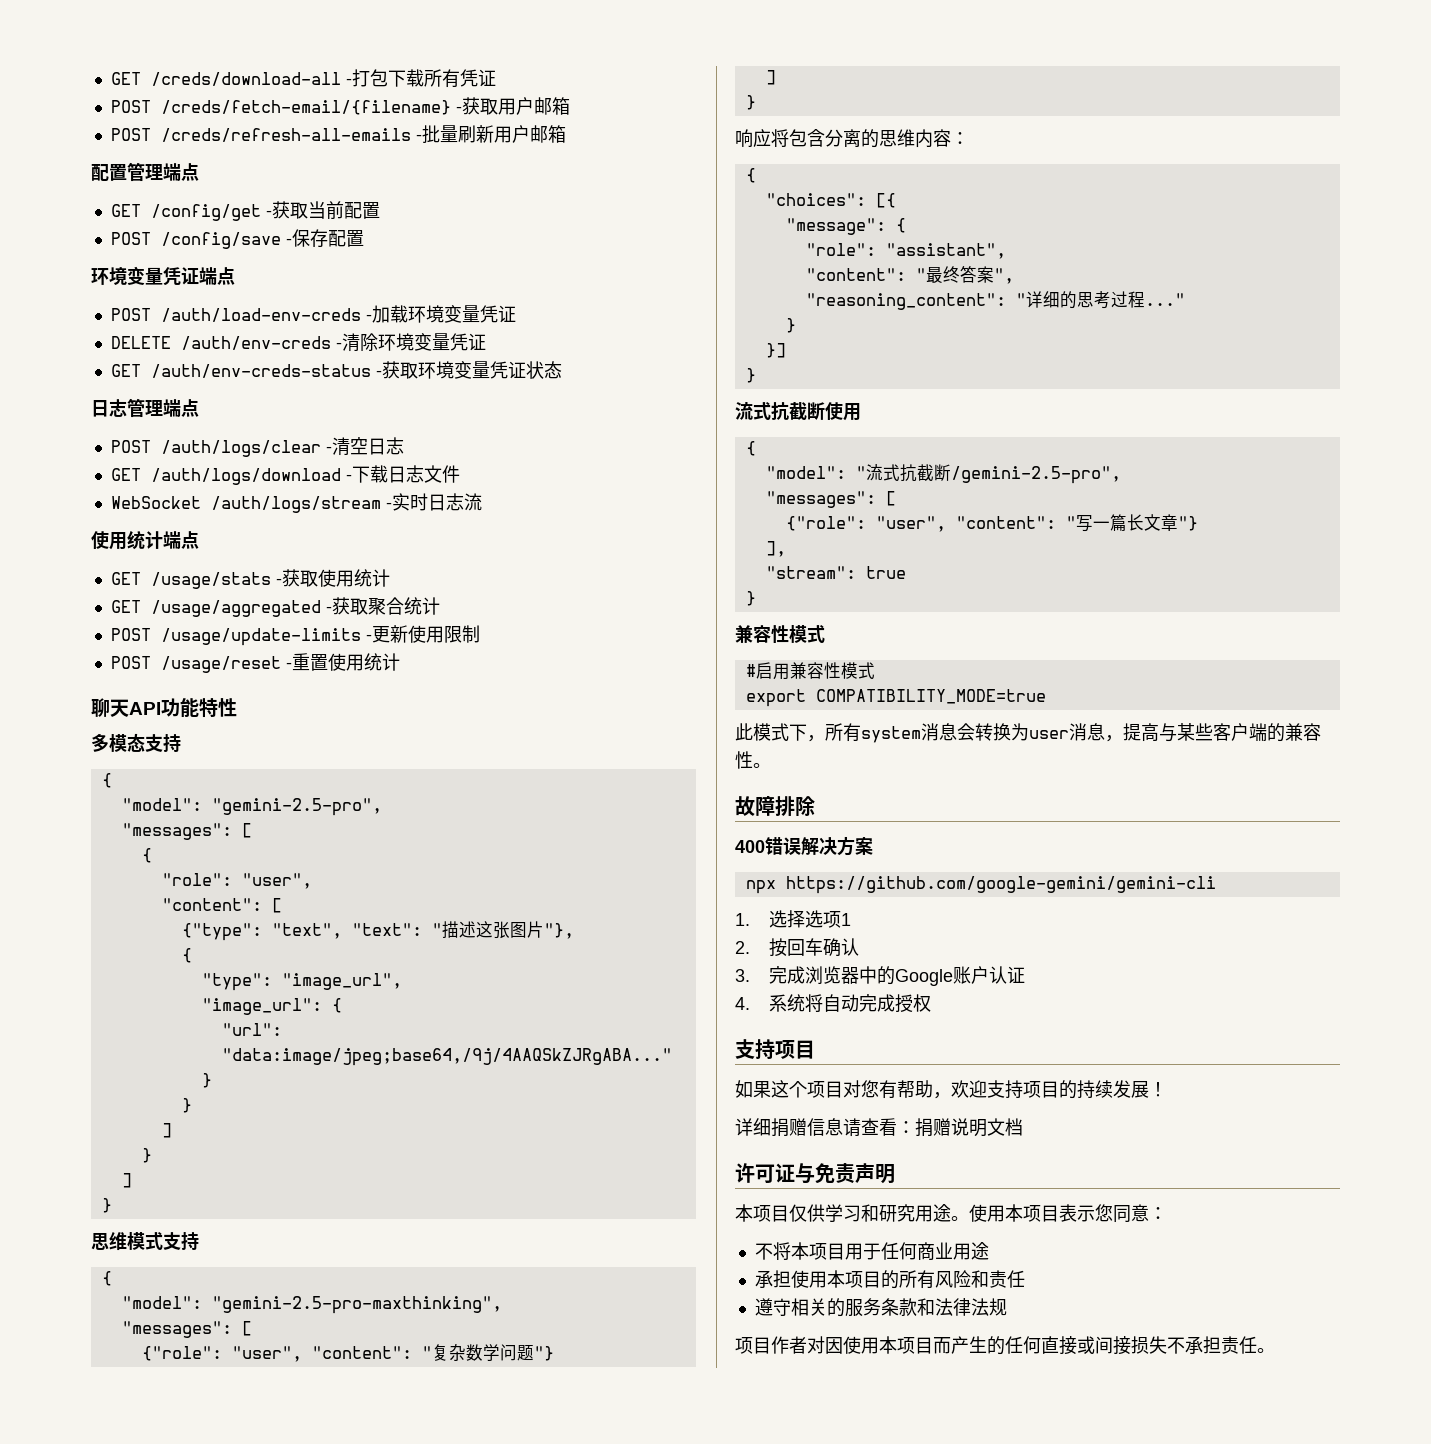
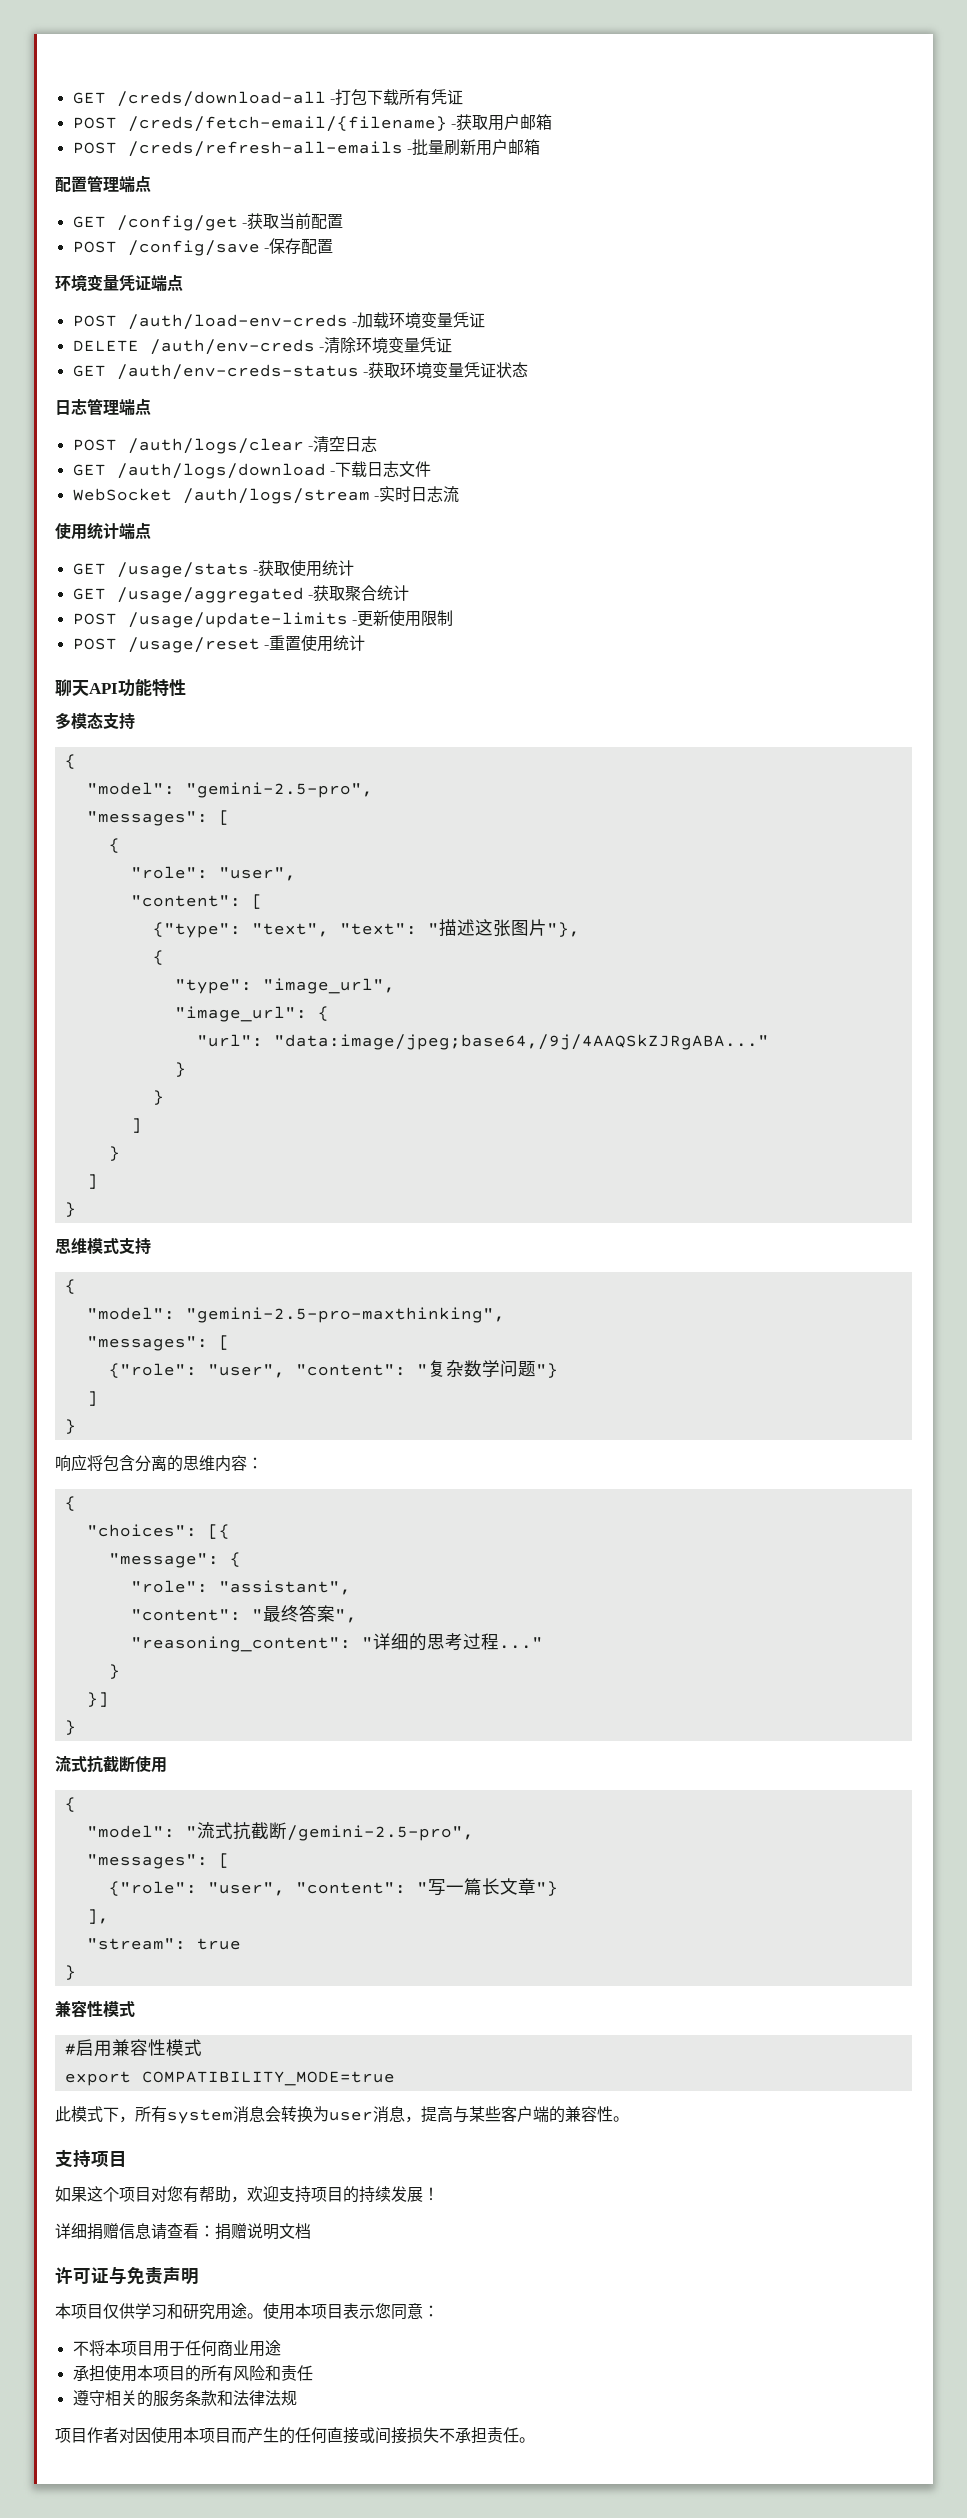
[735,796,815,816] [735,836,873,856] [745,876,1216,894] [735,910,851,928] [735,938,859,957] [735,966,1025,986] [735,994,931,1013] // 故障排除 // 400错误解决方案 // npx https://github.com/google-gemini/gemini-cli // 1.选择选项1 // 2.按回车确认 // 3.完成浏览器中的Google账户认证 // 4.系统将自动完成授权 -> (629, 2119) none

